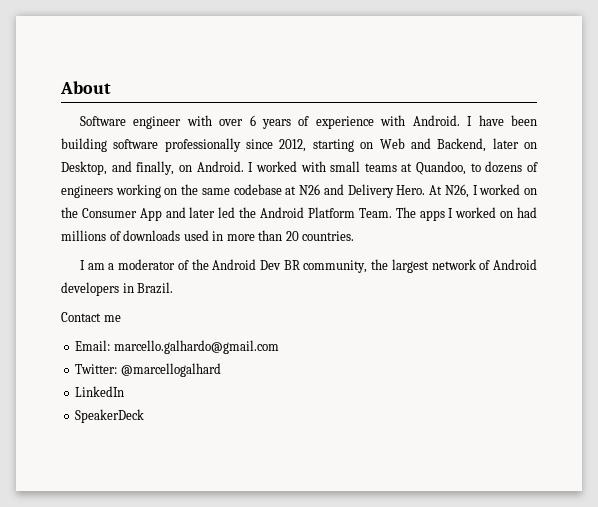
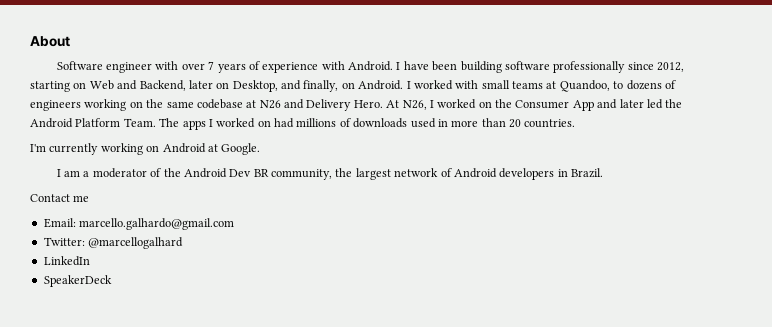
[249,115,256,126] 6 -> [208,61,215,70] 7
(355, 236) none -> [30,143,261,155] // I'm currently working on Android at Google.

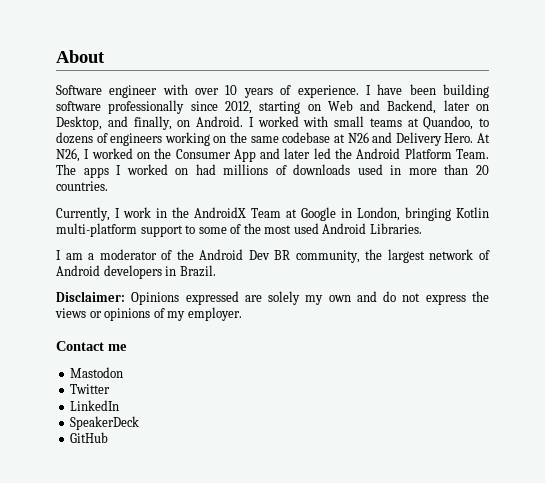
[208,61,215,70] 7 -> [225,85,238,95] 10
[262,61,394,73] experience with Android. -> [297,85,359,98] experience.
[30,143,261,155] I'm currently working on Android at Google. -> [56,207,489,221] [56,223,422,237] Currently, I work in the AndroidX Team at Google in London, bringing Kotlin multi-platform support to some of the most used Android Libraries.
[30,194,90,202] [43,218,235,230] [43,237,184,249] Contact me // Email: marcello.galhardo@gmail.com // Twitter: @marcellogalhard -> [56,291,489,305] [55,307,242,321] [56,341,127,351] [70,367,124,378] [70,384,111,394] Disclaimer: Opinions expressed are solely my own and do not express the views or opinions of my employer. // Contact me // Mastodon // Twitter
(112, 281) none -> [70,432,109,443] // GitHub

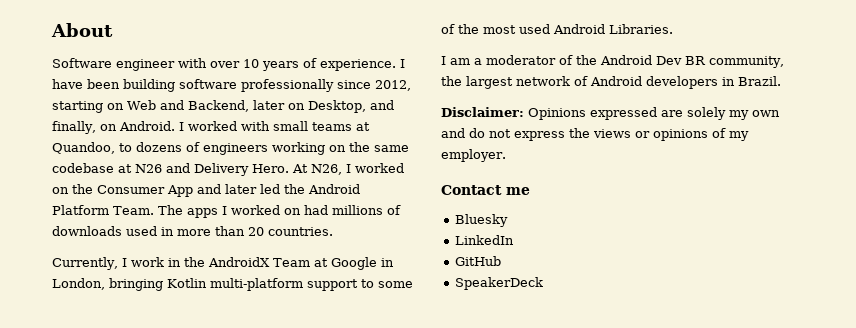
[70,367,124,378] [70,384,111,394] Mastodon // Twitter -> [455,214,509,227] Bluesky
(120, 405) none -> [455,256,502,266] // GitHub
[70,432,109,443] // GitHub -> (544, 283) none

